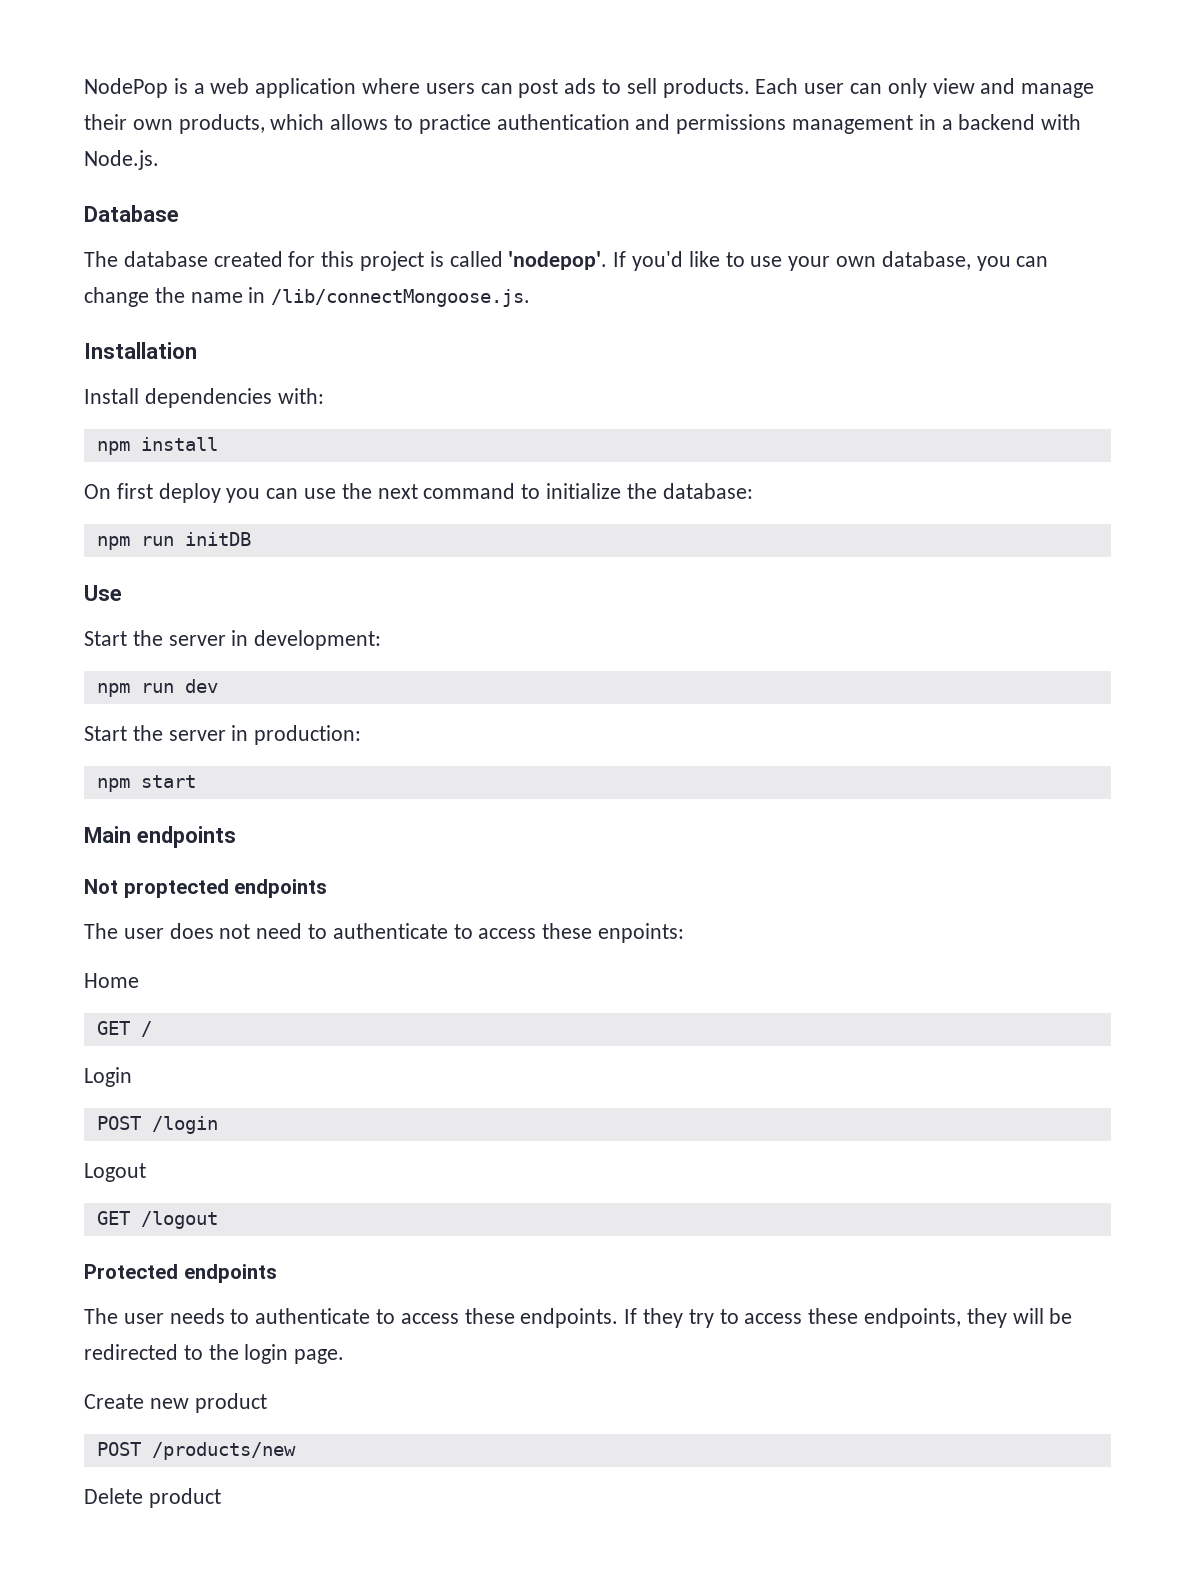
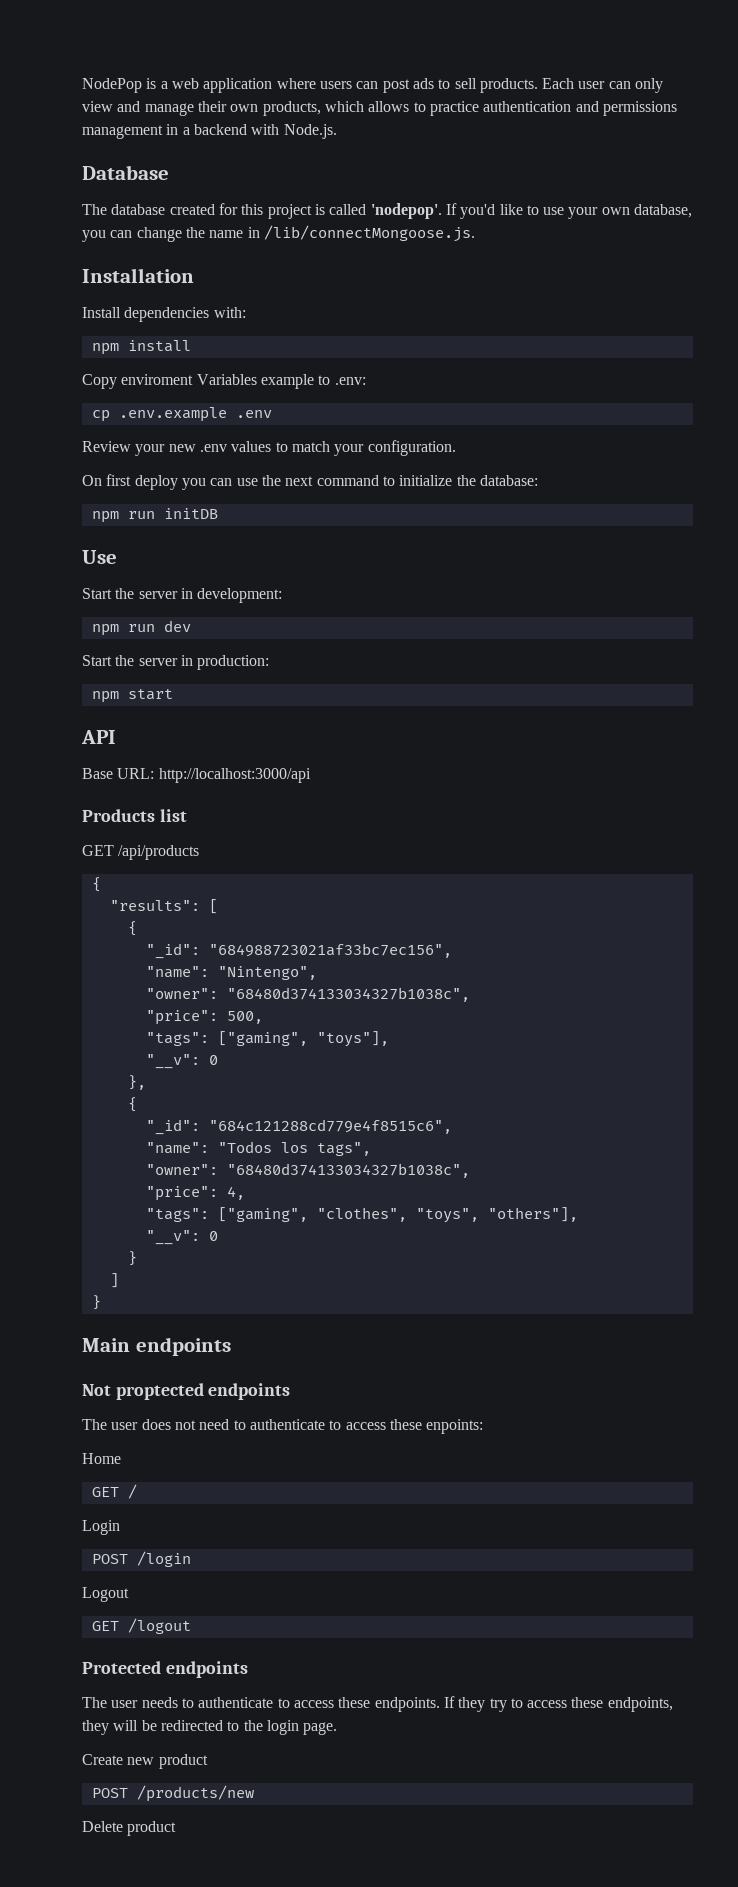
(218, 444) none -> [82,374,366,389] [91,407,272,422] [82,440,456,456] // Copy enviroment Variables example to .env: // cp .env.example .env // Review your new .env values to match your configuration.
(196, 781) none -> [81,730,116,744] [82,768,311,783] [82,809,187,822] [82,845,200,860] [91,877,101,892] [109,899,218,914] [127,921,137,936] [145,943,452,959] [145,966,317,980] [145,987,470,1002] [145,1010,263,1025] [145,1031,389,1047] [145,1054,218,1069] [127,1075,146,1090] [127,1097,137,1112] [145,1119,452,1135] [145,1141,371,1156] [145,1163,470,1178] [145,1186,245,1201] [145,1207,578,1223] [145,1230,218,1245] [127,1251,137,1266] [109,1273,119,1288] [91,1295,101,1310] // API // Base URL: http://localhost:3000/api // Products list // GET /api/products // { // "results": [ // { // "_id": "684988723021af33bc7ec156", // "name": "Nintengo", // "owner": "68480d374133034327b1038c", // "price": 500, // "tags": ["gaming", "toys"], // "__v": 0 // }, // { // "_id": "684c121288cd779e4f8515c6", // "name": "Todos los tags", // "owner": "68480d374133034327b1038c", // "price": 4, // "tags": ["gaming", "clothes", "toys", "others"], // "__v": 0 // } // ] // }

